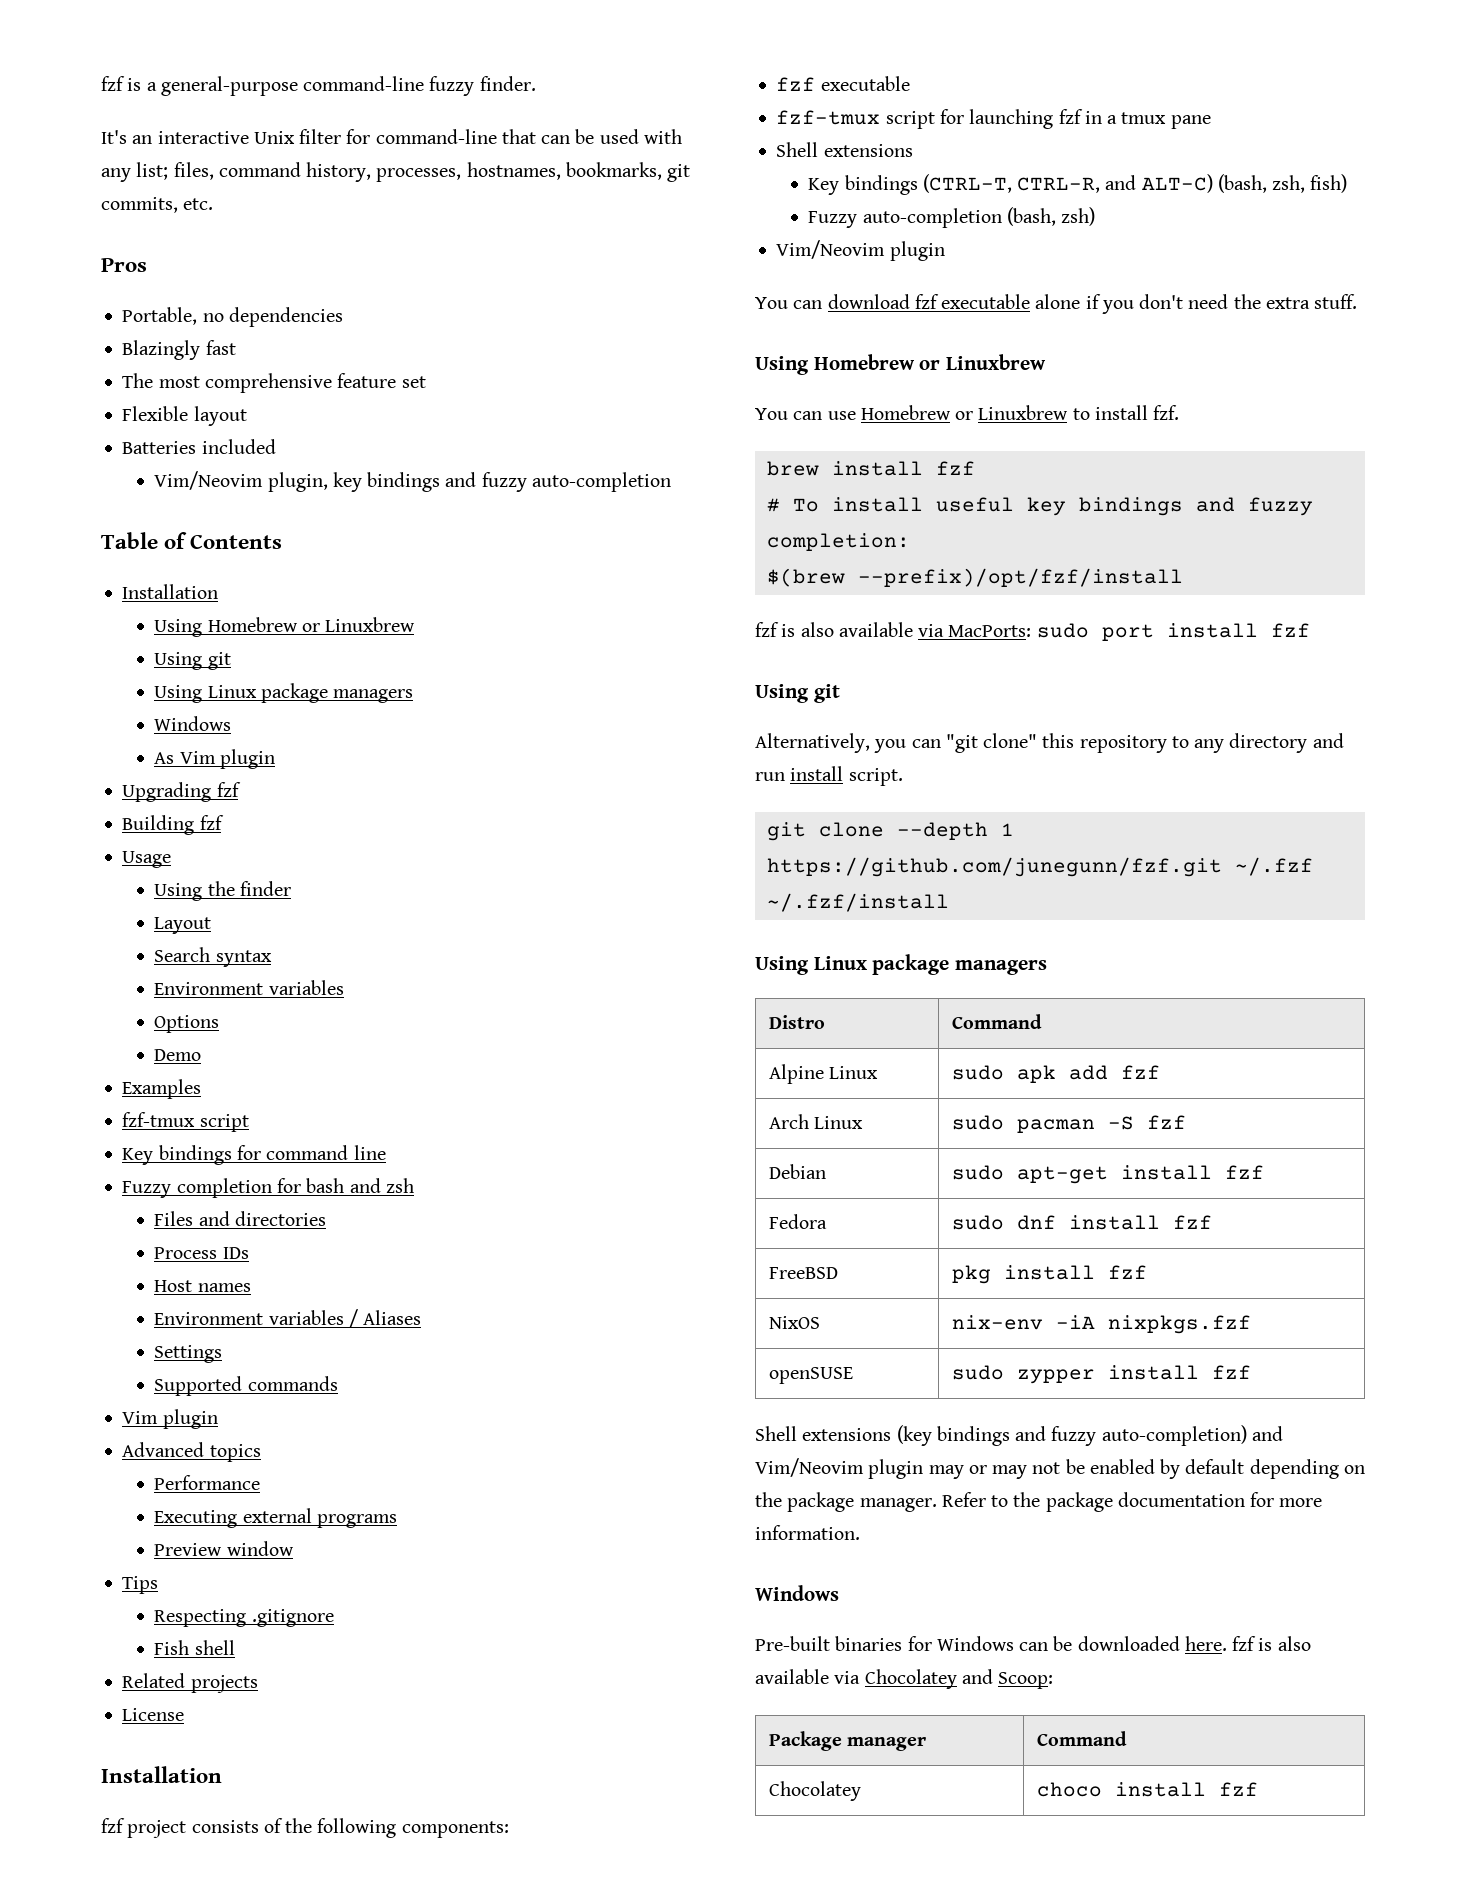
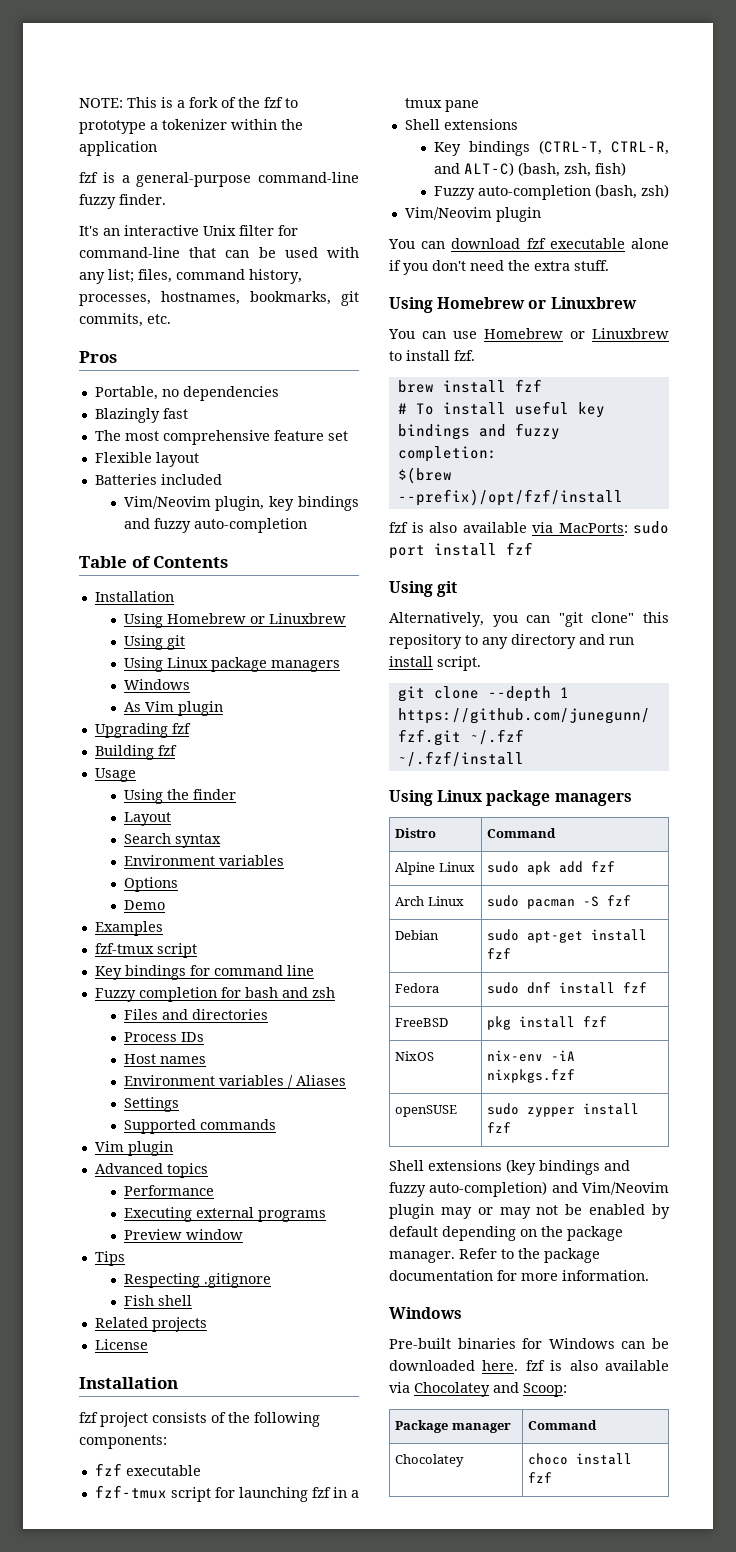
(101, 83) none -> [79,97,298,108] [79,119,303,134] [79,141,157,156] NOTE: This is a fork of the fzf to prototype a tokenizer within the application //

